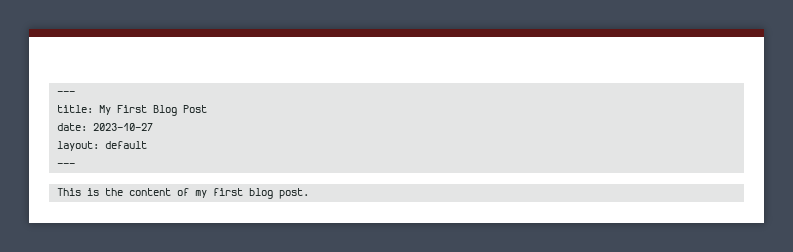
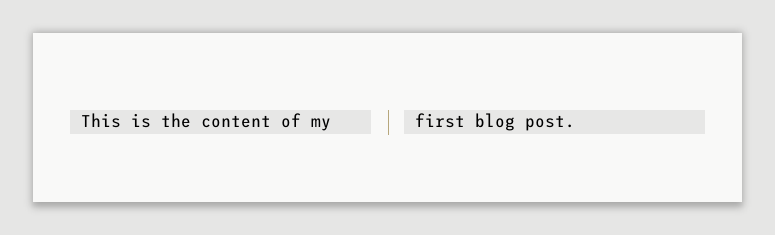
[56,91,75,95] [56,105,207,116] [56,123,153,131] [56,141,147,151] [56,163,75,167] --- // title: My First Blog Post // date: 2023-10-27 // layout: default // --- // -> (80, 120) none

